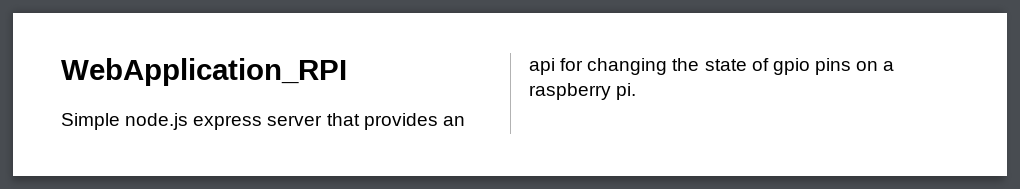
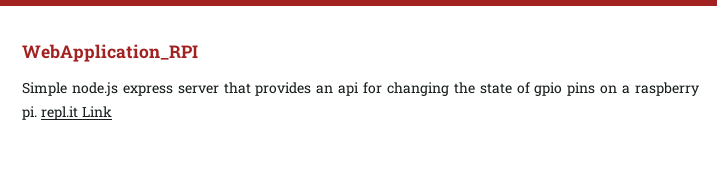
(637, 91) none -> [40,106,112,120] repl.it Link

